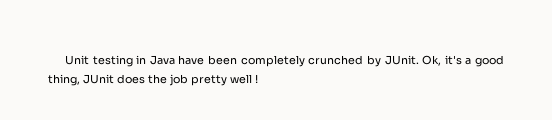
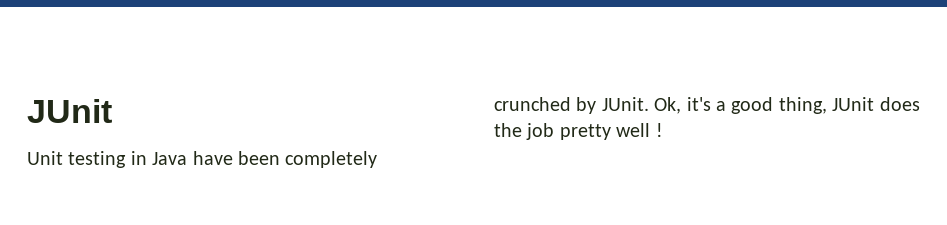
(65, 60) none -> [27,99,112,123] JUnit //

